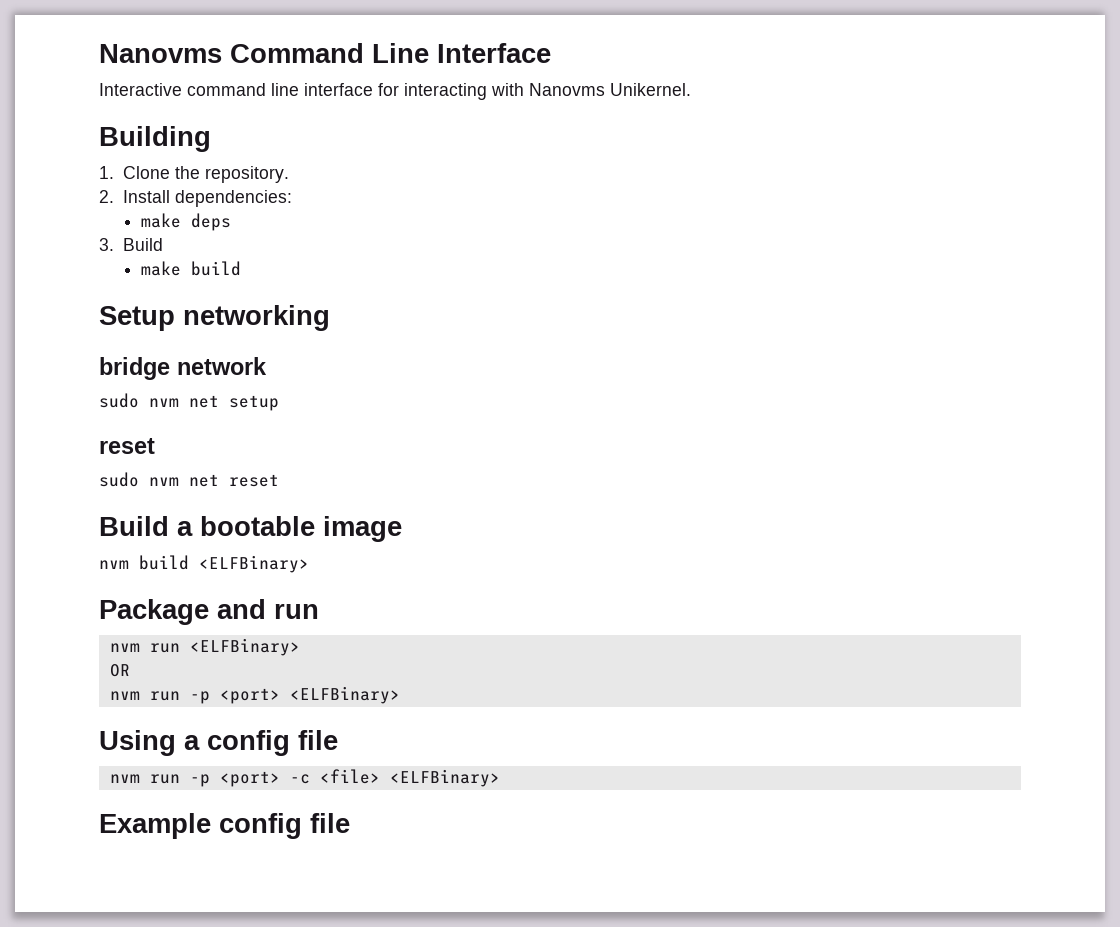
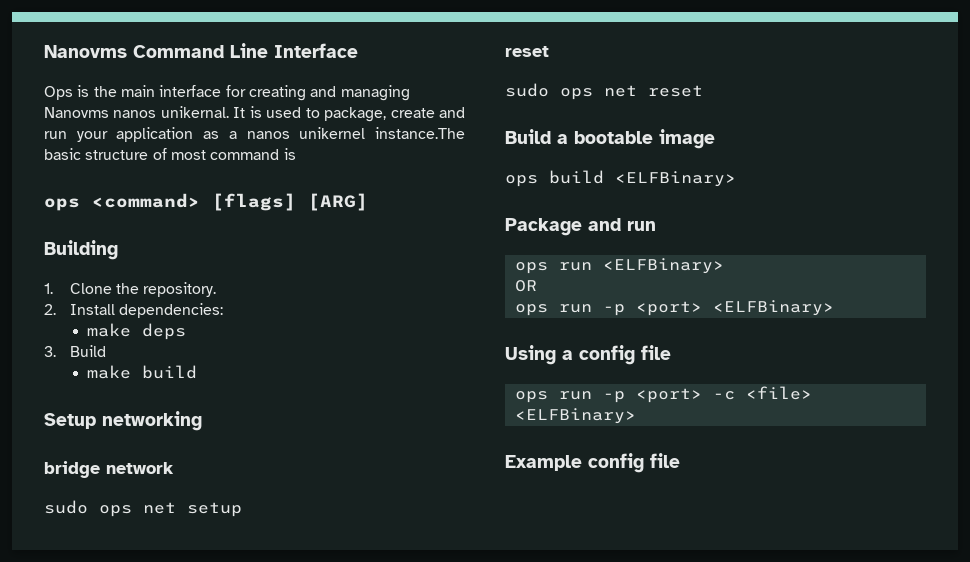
[99,83,691,100] Interactive command line interface for interacting with Nanovms Unikernel. -> [44,85,410,101] [44,106,466,122] [44,127,466,142] [44,148,296,160] [44,193,368,211] Ops is the main interface for creating and managing Nanovms nanos unikernal. It is used to package, create and run your application as a nanos unikernel instance.The basic structure of most command is // ops <command> [flags] [ARG]
[149,398,179,407] nvm -> [99,505,132,517] ops
[149,477,179,486] nvm -> [560,88,593,100] ops
[99,560,129,569] nvm -> [505,175,538,187] ops
[109,643,140,652] nvm -> [514,262,548,274] ops
[109,691,140,700] nvm -> [514,304,548,316] ops
[109,774,140,783] nvm -> [514,391,548,403] ops

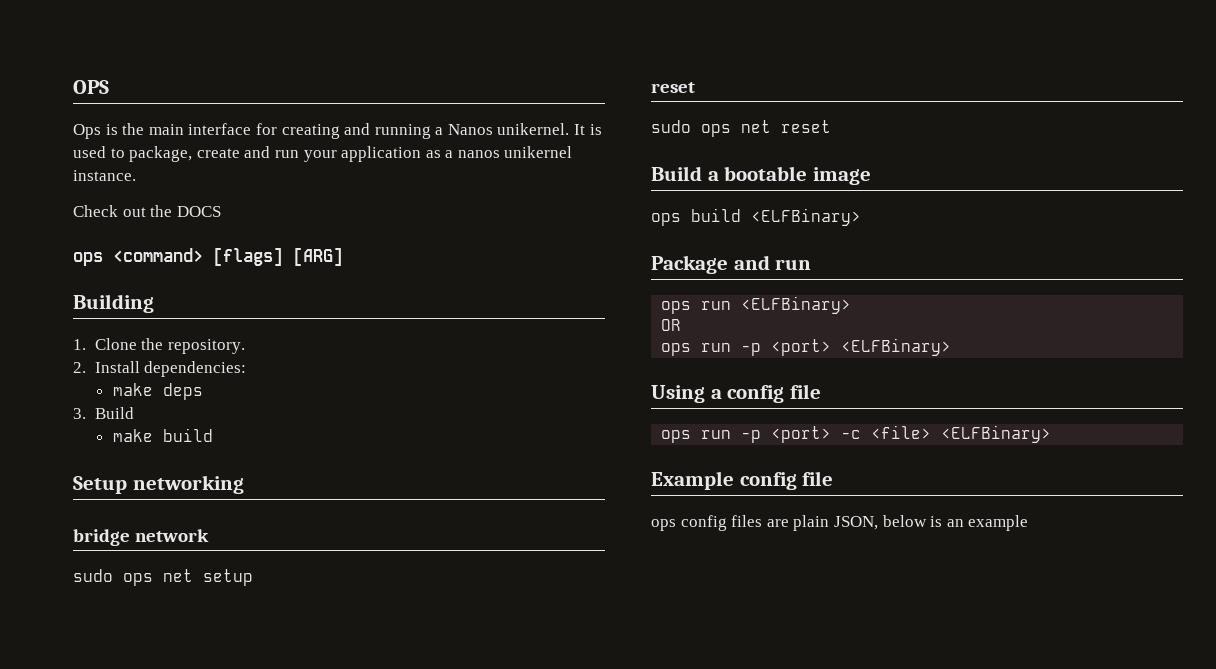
[44,43,358,58] Nanovms Command Line Interface -> [73,80,109,94] OPS
[340,85,410,101] [44,106,229,118] managing Nanovms nanos unikernal. -> [374,123,570,139] running a Nanos unikernel.
[375,127,466,139] [44,148,296,160] instance.The basic structure of most command is -> [73,170,136,181] [73,205,221,217] instance. // Check out the DOCS
(680, 460) none -> [651,515,1029,531] // ops config files are plain JSON, below is an example

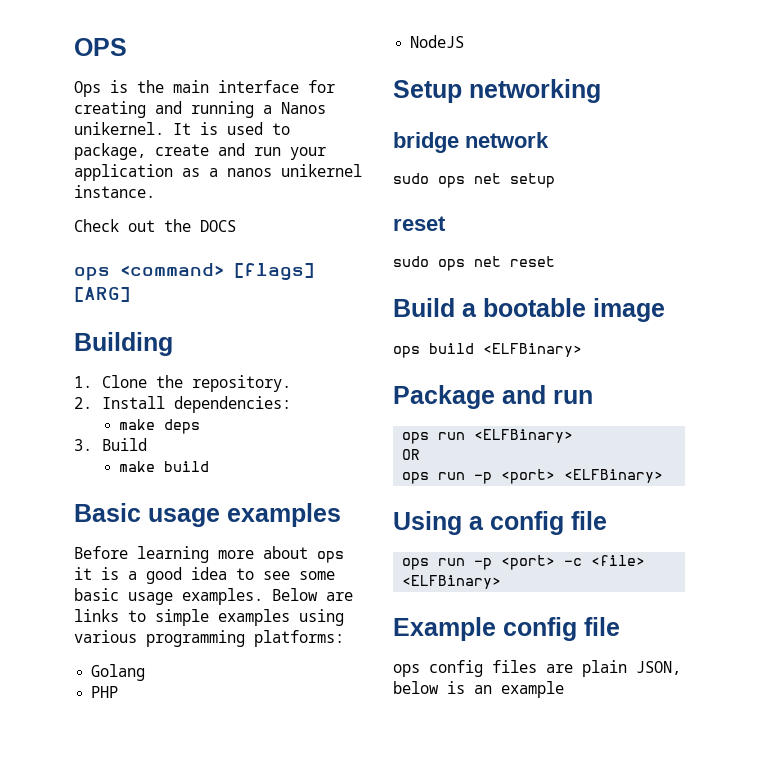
(213, 435) none -> [74,503,341,527] [74,546,344,563] [74,567,335,584] [74,588,353,605] [74,609,344,626] [74,630,344,647] [91,664,146,681] [91,686,119,698] [410,35,465,48] // Basic usage examples // Before learning more about ops it is a good idea to see some basic usage examples. Below are links to simple examples using various programming platforms: // Golang // PHP // NodeJS

